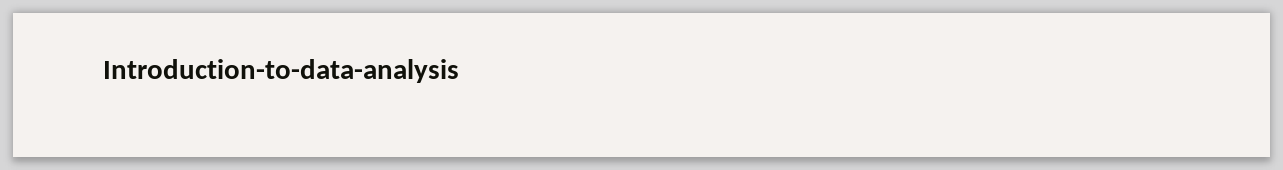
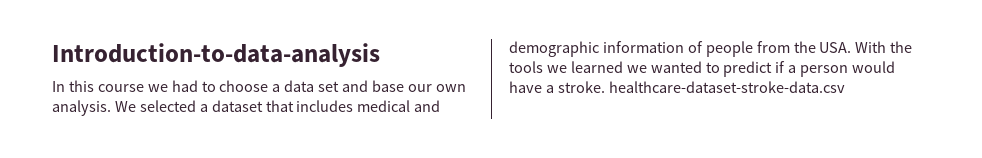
(459, 71) none -> [52,80,466,92] [52,100,441,116] [509,41,913,57] [509,61,896,77] [509,81,845,93] // In this course we had to choose a data set and base our own analysis. We selected a dataset that includes medical and demographic information of people from the USA. With the tools we learned we wanted to predict if a person would have a stroke. healthcare-dataset-stroke-data.csv

